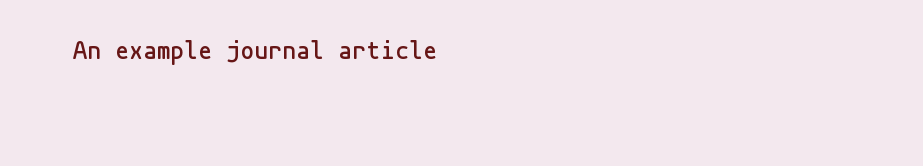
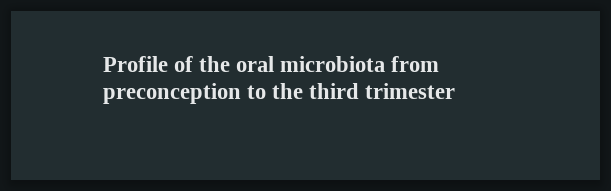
[73,40,437,65] An example journal article -> [103,56,440,72] [103,83,456,104] Profile of the oral microbiota from preconception to the third trimester

